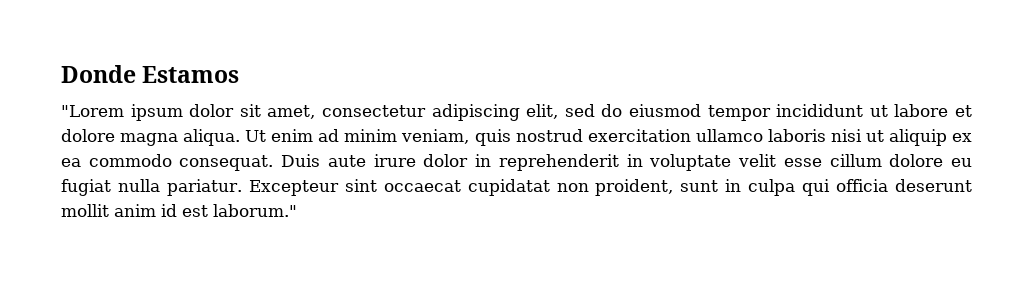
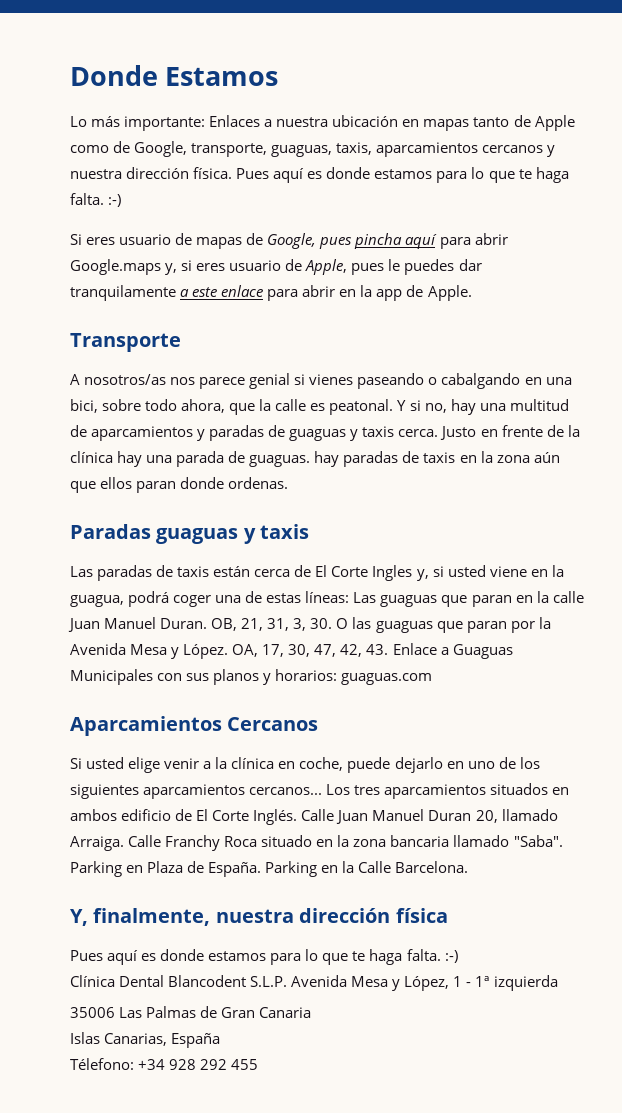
[61,104,973,121] [61,129,972,146] [61,154,973,171] [61,179,972,196] [61,204,297,217] "Lorem ipsum dolor sit amet, consectetur adipiscing elit, sed do eiusmod tempor incididunt ut labore et dolore magna aliqua. Ut enim ad minim veniam, quis nostrud exercitation ullamco laboris nisi ut aliquip ex ea commodo consequat. Duis aute irure dolor in reprehenderit in voluptate velit esse cillum dolore eu fugiat nulla pariatur. Excepteur sint occaecat cupidatat non proident, sunt in culpa qui officia deserunt mollit anim id est laborum." -> [70,115,575,131] [70,141,556,157] [70,167,569,183] [70,193,122,207] [70,233,508,249] [70,259,482,275] [70,285,472,301] [70,333,181,352] [70,373,572,389] [70,399,569,415] [70,425,580,441] [70,451,560,467] [70,477,289,493] [70,524,310,544] [70,565,564,581] [70,591,584,607] [68,617,551,633] [70,643,513,659] [70,669,433,685] [70,716,319,736] [70,757,540,773] [70,783,570,799] [70,809,558,825] [70,835,563,851] [70,861,469,877] [70,908,448,926] [70,949,458,965] [70,975,558,991] [70,1006,312,1018] [70,1032,221,1048] [70,1058,259,1070] Lo más importante: Enlaces a nuestra ubicación en mapas tanto de Apple como de Google, transporte, guaguas, taxis, aparcamientos cercanos y nuestra dirección física. Pues aquí es donde estamos para lo que te haga falta. :-) // Si eres usuario de mapas de Google, pues pincha aquí para abrir Google.maps y, si eres usuario de Apple, pues le puedes dar tranquilamente a este enlace para abrir en la app de Apple. // Transporte // A nosotros/as nos parece genial si vienes paseando o cabalgando en una bici, sobre todo ahora, que la calle es peatonal. Y si no, hay una multitud de aparcamientos y paradas de guaguas y taxis cerca. Justo en frente de la clínica hay una parada de guaguas. hay paradas de taxis en la zona aún que ellos paran donde ordenas. // Paradas guaguas y taxis // Las paradas de taxis están cerca de El Corte Ingles y, si usted viene en la guagua, podrá coger una de estas líneas: Las guaguas que paran en la calle Juan Manuel Duran. OB, 21, 31, 3, 30. O las guaguas que paran por la Avenida Mesa y López. OA, 17, 30, 47, 42, 43. Enlace a Guaguas Municipales con sus planos y horarios: guaguas.com // Aparcamientos Cercanos // Si usted elige venir a la clínica en coche, puede dejarlo en uno de los siguientes aparcamientos cercanos... Los tres aparcamientos situados en ambos edificio de El Corte Inglés. Calle Juan Manuel Duran 20, llamado Arraiga. Calle Franchy Roca situado en la zona bancaria llamado "Saba". Parking en Plaza de España. Parking en la Calle Barcelona. // Y, finalmente, nuestra dirección física // Pues aquí es donde estamos para lo que te haga falta. :-) // Clínica Dental Blancodent S.L.P. Avenida Mesa y López, 1 - 1ª izquierda // 35006 Las Palmas de Gran Canaria // Islas Canarias, España // Télefono: +34 928 292 455

